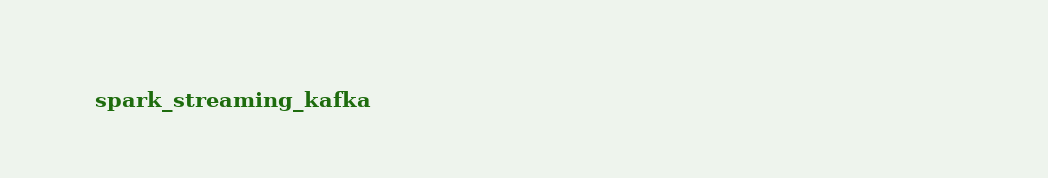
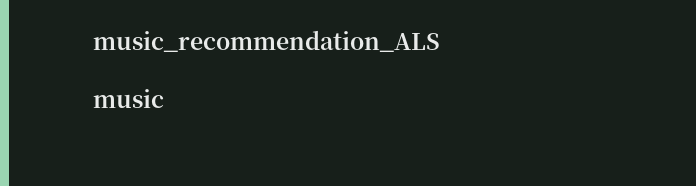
[95,91,371,112] spark_streaming_kafka -> [93,30,440,52] [93,89,164,108] music_recommendation_ALS // music

